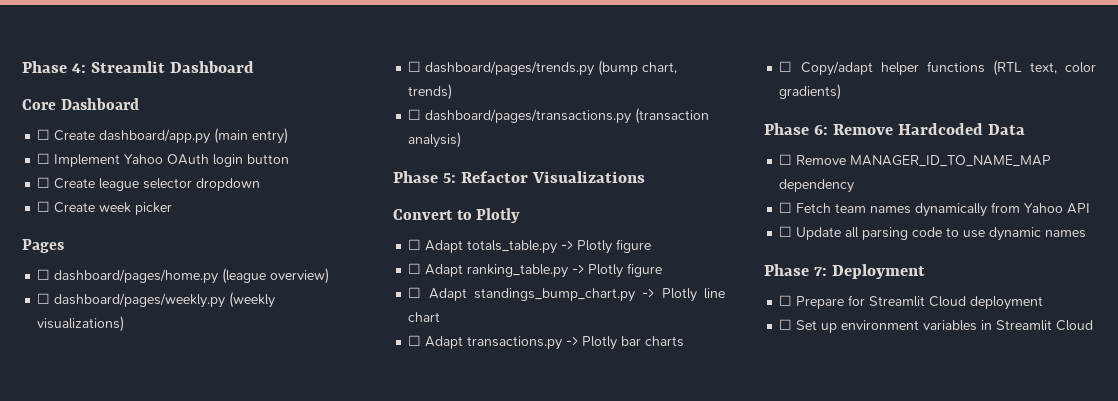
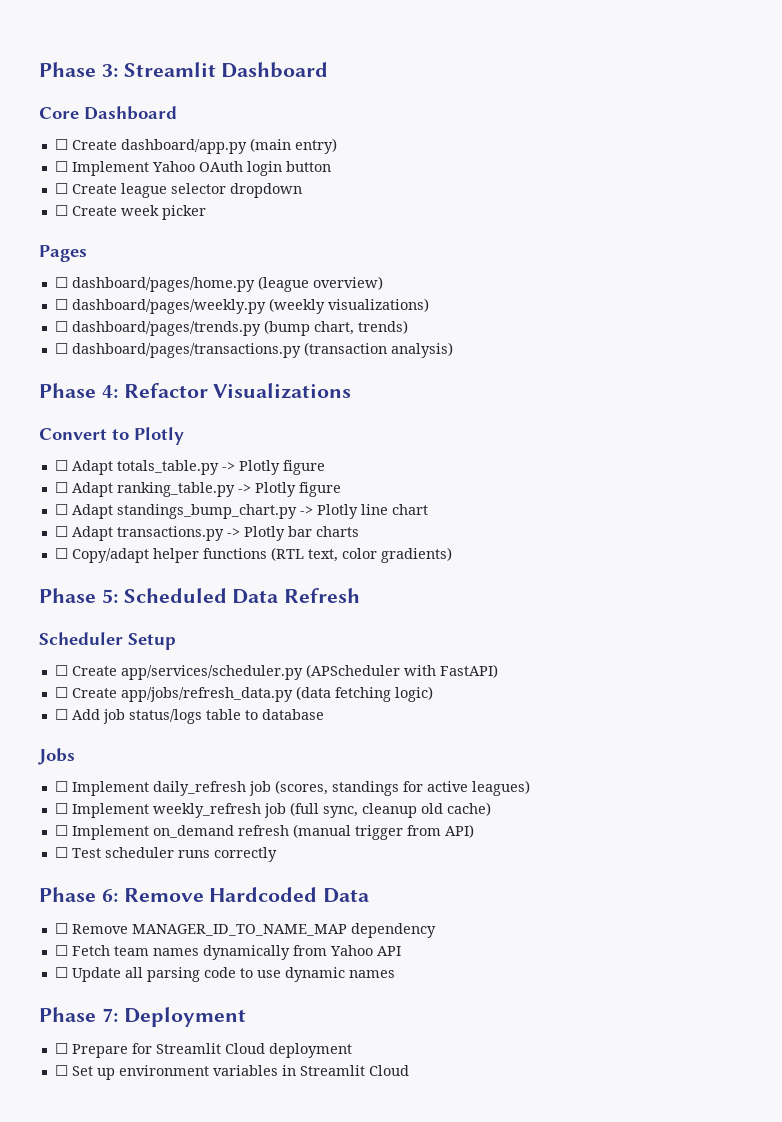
[22,61,86,73] Phase 4: -> [39,62,118,77] Phase 3:
[442,173,456,183] 5: -> [101,385,118,398] 4:
(842, 92) none -> [39,588,361,604] [39,632,176,650] [54,664,498,680] [54,686,433,702] [54,709,324,724] [38,748,75,765] [54,780,530,796] [54,802,491,818] [54,824,474,840] [54,847,277,862] // Phase 5: Scheduled Data Refresh // Scheduler Setup // ☐ Create app/services/scheduler.py (APScheduler with FastAPI) // ☐ Create app/jobs/refresh_data.py (data fetching logic) // ☐ Add job status/logs table to database // Jobs // ☐ Implement daily_refresh job (scores, standings for active leagues) // ☐ Implement weekly_refresh job (full sync, cleanup old cache) // ☐ Implement on_demand refresh (manual trigger from API) // ☐ Test scheduler runs correctly

